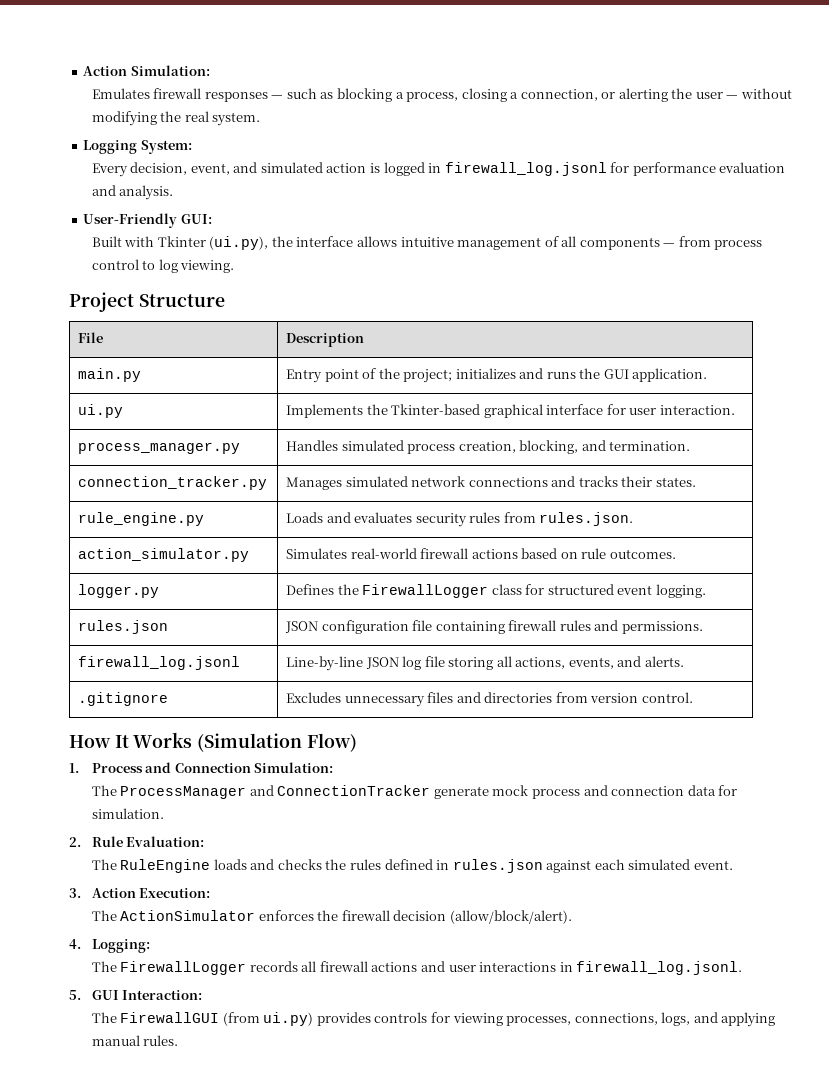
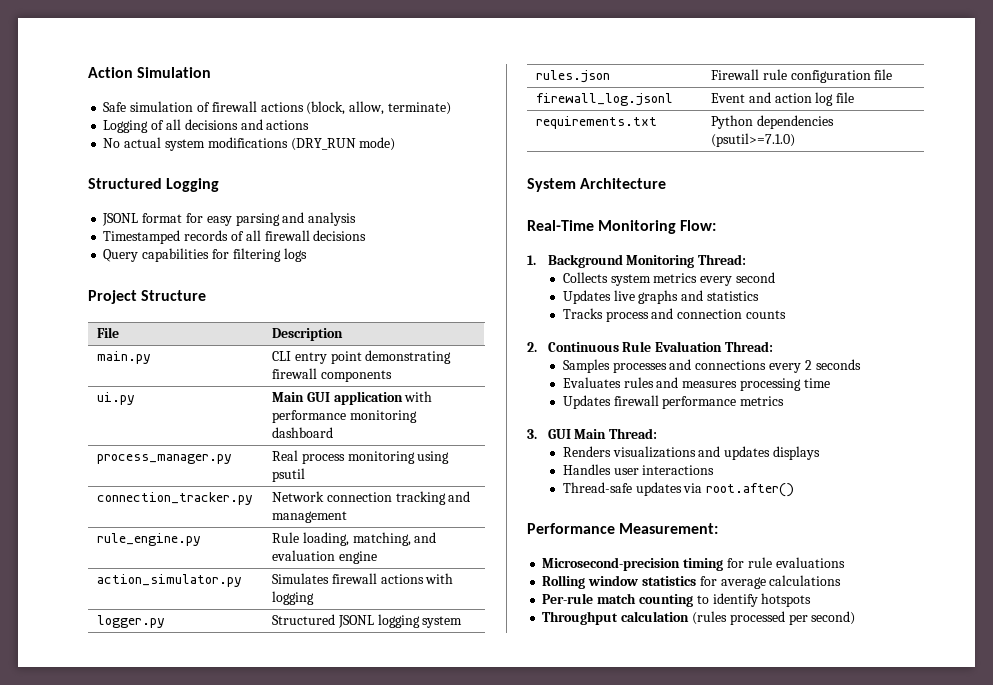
[83,65,210,76] [91,88,792,102] [91,111,261,126] [83,140,192,154] [91,162,786,177] [91,185,174,200] [83,213,212,228] [91,236,763,250] [91,259,235,273] Action Simulation: // Emulates firewall responses — such as blocking a process, closing a connection, or alerting the user — without modifying the real system. // Logging System: // Every decision, event, and simulated action is logged in firewall_log.jsonl for performance evaluation and analysis. // User-Friendly GUI: // Built with Tkinter (ui.py), the interface allows intuitive management of all components — from process control to log viewing. -> [88,67,212,78] [103,101,451,115] [103,119,310,133] [103,137,396,151] [88,178,220,192] [102,212,357,226] [103,230,367,244] [103,248,307,262] Action Simulation // Safe simulation of firewall actions (block, allow, terminate) // Logging of all decisions and actions // No actual system modifications (DRY_RUN mode) // Structured Logging // JSONL format for easy parsing and analysis // Timestamped records of all firewall decisions // Query capabilities for filtering logs
[286,368,708,383] [78,404,124,418] [286,404,735,418] [78,442,241,454] [286,440,691,454] [78,476,268,490] [286,476,696,490] [78,512,205,526] [286,512,634,527] Entry point of the project; initializes and runs the GUI application. // ui.py | Implements the Tkinter-based graphical interface for user interaction. // process_manager.py | Handles simulated process creation, blocking, and termination. // connection_tracker.py | Manages simulated network connections and tracks their states. // rule_engine.py | Loads and evaluates security rules from rules.json. -> [272,350,452,364] [272,368,392,382] [97,392,136,405] [272,391,433,405] [272,410,417,423] [272,427,334,438] [97,454,233,464] [272,450,450,464] [272,468,306,482] [97,492,254,505] [272,491,471,505] [272,511,348,523] [97,533,202,546] [272,532,437,546] [272,550,377,564] CLI entry point demonstrating firewall components // ui.py | Main GUI application with performance monitoring dashboard // process_manager.py | Real process monitoring using psutil // connection_tracker.py | Network connection tracking and management // rule_engine.py | Rule loading, matching, and evaluation engine
[350,548,676,559] [78,584,160,598] [286,584,706,598] real-world firewall actions based on rule outcomes. // logger.py | Defines the FirewallLogger class for structured event logging. -> [331,573,454,584] [272,591,315,605] [97,615,166,628] [272,614,463,628] firewall actions with logging // logger.py | Structured JSONL logging system
[285,621,319,633] JSON -> [711,69,787,80] Firewall rule
[435,620,703,634] [78,656,241,670] [286,656,684,671] [78,692,169,706] [286,692,693,707] [69,732,357,752] [69,762,334,773] [91,785,738,799] [91,808,164,819] [69,836,205,847] [91,859,733,873] [69,888,211,898] [91,910,573,924] [69,939,150,953] [91,961,743,975] [69,990,203,1000] [91,1012,776,1027] [91,1035,179,1046] containing firewall rules and permissions. // firewall_log.jsonl | Line-by-line JSON log file storing all actions, events, and alerts. // .gitignore | Excludes unnecessary files and directories from version control. // How It Works (Simulation Flow) // 1. Process and Connection Simulation: // The ProcessManager and ConnectionTracker generate mock process and connection data for simulation. // 2. Rule Evaluation: // The RuleEngine loads and checks the rules defined in rules.json against each simulated event. // 3. Action Execution: // The ActionSimulator enforces the firewall decision (allow/block/alert). // 4. Logging: // The FirewallLogger records all firewall actions and user interactions in firewall_log.jsonl. // 5. GUI Interaction: // The FirewallGUI (from ui.py) provides controls for viewing processes, connections, logs, and applying manual rules. -> [536,93,674,106] [711,92,855,106] [536,116,658,129] [711,115,834,129] [711,133,796,147] [527,178,667,192] [527,220,717,234] [527,254,747,268] [562,272,776,286] [562,290,760,304] [562,308,787,322] [527,341,773,352] [562,359,861,373] [562,377,830,391] [562,395,785,409] [527,428,658,439] [562,446,821,460] [562,464,715,475] [562,482,795,497] [527,523,719,534] [542,557,845,571] [542,575,842,589] [542,593,812,607] [542,611,856,625] // firewall_log.jsonl | Event and action log file // requirements.txt | Python dependencies (psutil>=7.1.0) // System Architecture // Real-Time Monitoring Flow: // 1. Background Monitoring Thread: // Collects system metrics every second // Updates live graphs and statistics // Tracks process and connection counts // 2. Continuous Rule Evaluation Thread: // Samples processes and connections every 2 seconds // Evaluates rules and measures processing time // Updates firewall performance metrics // 3. GUI Main Thread: // Renders visualizations and updates displays // Handles user interactions // Thread-safe updates via root.after() // Performance Measurement: // Microsecond-precision timing for rule evaluations // Rolling window statistics for average calculations // Per-rule match counting to identify hotspots // Throughput calculation (rules processed per second)

